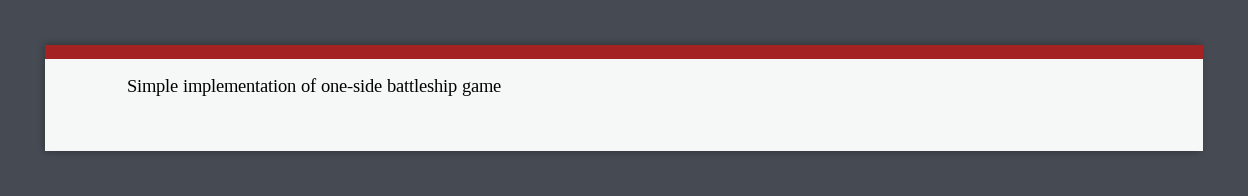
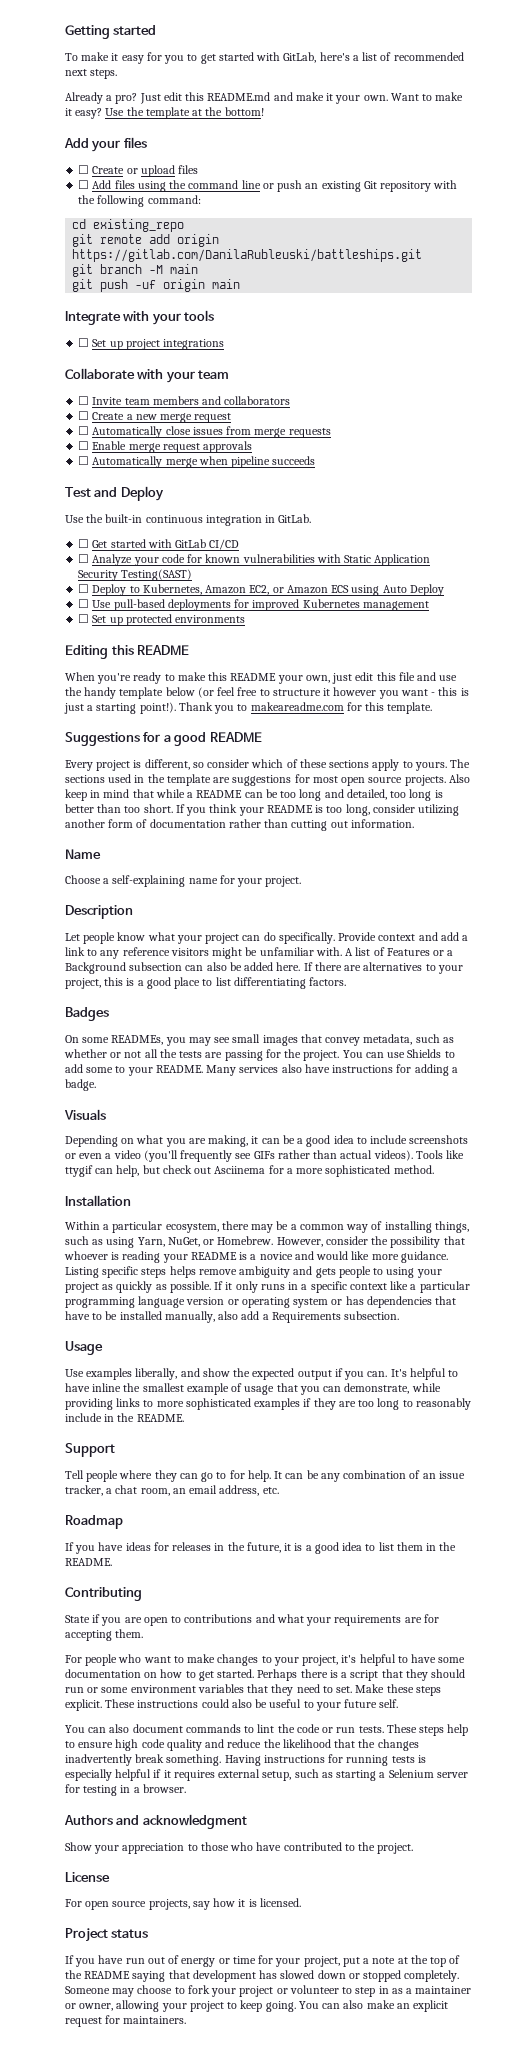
[127,78,501,96] Simple implementation of one-side battleship game -> [65,25,157,39] [65,52,464,64] [65,69,118,79] [65,92,464,104] [65,107,264,119] [64,137,147,152] [78,165,199,177] [78,180,458,192] [78,195,201,207] [72,219,185,232] [72,234,220,247] [72,249,423,262] [72,264,199,277] [72,279,241,292] [65,310,215,325] [78,338,225,350] [65,368,230,383] [78,396,291,405] [78,411,232,423] [78,426,331,438] [78,441,253,453] [78,456,316,468] [65,486,164,501] [65,514,312,526] [78,539,240,550] [78,554,431,566] [78,569,193,581] [78,584,444,596] [78,599,429,611] [78,614,246,626] [65,645,190,659] [65,672,458,684] [65,687,469,699] [64,702,433,714] [65,732,262,746] [65,759,471,771] [65,774,470,786] [65,789,443,801] [65,804,460,816] [65,819,414,831] [65,849,101,859] [65,875,302,887] [65,905,133,919] [65,932,469,944] [65,947,454,959] [65,962,463,974] [65,977,347,989] [65,1007,109,1021] [65,1034,454,1046] [64,1049,455,1061] [65,1064,458,1076] [65,1079,96,1091] [64,1109,106,1120] [65,1135,469,1147] [65,1150,465,1162] [65,1165,434,1177] [65,1195,131,1206] [65,1221,469,1233] [65,1236,465,1248] [64,1251,448,1263] [65,1266,442,1278] [65,1281,470,1293] [65,1296,457,1308] [65,1311,400,1323] [65,1341,103,1355] [65,1368,459,1380] [65,1383,441,1395] [65,1398,471,1410] [65,1413,184,1422] [65,1443,115,1457] [65,1470,465,1482] [65,1485,279,1496] [65,1515,123,1529] [65,1542,457,1554] [65,1558,112,1566] [65,1587,142,1601] [65,1614,439,1626] [65,1629,144,1641] [65,1654,466,1666] [65,1669,466,1681] [65,1684,441,1696] [65,1699,399,1711] [65,1724,469,1736] [65,1739,419,1751] [65,1754,426,1766] [65,1769,468,1781] [65,1784,186,1796] [64,1814,247,1829] [65,1842,414,1854] [65,1872,110,1882] [65,1898,301,1910] [65,1928,149,1942] [65,1955,461,1967] [65,1970,460,1982] [65,1985,472,1997] [65,2000,449,2012] [65,2015,187,2027] Getting started // To make it easy for you to get started with GitLab, here's a list of recommended next steps. // Already a pro? Just edit this README.md and make it your own. Want to make it easy? Use the template at the bottom! // Add your files // ☐ Create or upload files // ☐ Add files using the command line or push an existing Git repository with the following command: // cd existing_repo // git remote add origin https://gitlab.com/DanilaRubleuski/battleships.git // git branch -M main // git push -uf origin main // Integrate with your tools // ☐ Set up project integrations // Collaborate with your team // ☐ Invite team members and collaborators // ☐ Create a new merge request // ☐ Automatically close issues from merge requests // ☐ Enable merge request approvals // ☐ Automatically merge when pipeline succeeds // Test and Deploy // Use the built-in continuous integration in GitLab. // ☐ Get started with GitLab CI/CD // ☐ Analyze your code for known vulnerabilities with Static Application Security Testing(SAST) // ☐ Deploy to Kubernetes, Amazon EC2, or Amazon ECS using Auto Deploy // ☐ Use pull-based deployments for improved Kubernetes management // ☐ Set up protected environments // Editing this README // When you're ready to make this README your own, just edit this file and use the handy template below (or feel free to structure it however you want - this is just a starting point!). Thank you to makeareadme.com for this template. // Suggestions for a good README // Every project is different, so consider which of these sections apply to yours. The sections used in the template are suggestions for most open source projects. Also keep in mind that while a README can be too long and detailed, too long is better than too short. If you think your README is too long, consider utilizing another form of documentation rather than cutting out information. // Name // Choose a self-explaining name for your project. // Description // Let people know what your project can do specifically. Provide context and add a link to any reference visitors might be unfamiliar with. A list of Features or a Background subsection can also be added here. If there are alternatives to your project, this is a good place to list differentiating factors. // Badges // On some READMEs, you may see small images that convey metadata, such as whether or not all the tests are passing for the project. You can use Shields to add some to your README. Many services also have instructions for adding a badge. // Visuals // Depending on what you are making, it can be a good idea to include screenshots or even a video (you'll frequently see GIFs rather than actual videos). Tools like ttygif can help, but check out Asciinema for a more sophisticated method. // Installation // Within a particular ecosystem, there may be a common way of installing things, such as using Yarn, NuGet, or Homebrew. However, consider the possibility that whoever is reading your README is a novice and would like more guidance. Listing specific steps helps remove ambiguity and gets people to using your project as quickly as possible. If it only runs in a specific context like a particular programming language version or operating system or has dependencies that have to be installed manually, also add a Requirements subsection. // Usage // Use examples liberally, and show the expected output if you can. It's helpful to have inline the smallest example of usage that you can demonstrate, while providing links to more sophisticated examples if they are too long to reasonably include in the README. // Support // Tell people where they can go to for help. It can be any combination of an issue tracker, a chat room, an email address, etc. // Roadmap // If you have ideas for releases in the future, it is a good idea to list them in the README. // Contributing // State if you are open to contributions and what your requirements are for accepting them. // For people who want to make changes to your project, it's helpful to have some documentation on how to get started. Perhaps there is a script that they should run or some environment variables that they need to set. Make these steps explicit. These instructions could also be useful to your future self. // You can also document commands to lint the code or run tests. These steps help to ensure high code quality and reduce the likelihood that the changes inadvertently break something. Having instructions for running tests is especially helpful if it requires external setup, such as starting a Selenium server for testing in a browser. // Authors and acknowledgment // Show your appreciation to those who have contributed to the project. // License // For open source projects, say how it is licensed. // Project status // If you have run out of energy or time for your project, put a note at the top of the README saying that development has slowed down or stopped completely. Someone may choose to fork your project or volunteer to step in as a maintainer or owner, allowing your project to keep going. You can also make an explicit request for maintainers.

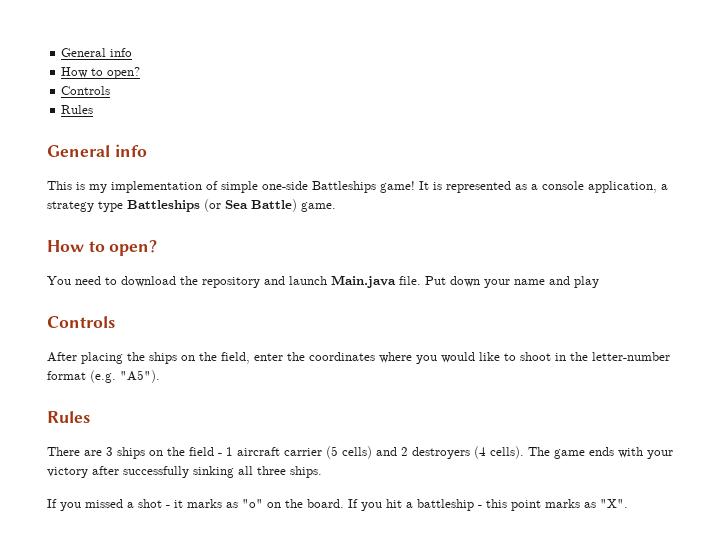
[65,25,157,39] [65,52,464,64] [65,69,118,79] [65,92,464,104] [65,107,264,119] [64,137,147,152] [78,165,199,177] [78,180,458,192] [78,195,201,207] [72,219,185,232] [72,234,220,247] [72,249,423,262] [72,264,199,277] [72,279,241,292] [65,310,215,325] [78,338,225,350] [65,368,230,383] [78,396,291,405] [78,411,232,423] [78,426,331,438] [78,441,253,453] [78,456,316,468] [65,486,164,501] [65,514,312,526] [78,539,240,550] [78,554,431,566] [78,569,193,581] [78,584,444,596] [78,599,429,611] [78,614,246,626] [65,645,190,659] [65,672,458,684] [65,687,469,699] [64,702,433,714] [65,732,262,746] [65,759,471,771] [65,774,470,786] [65,789,443,801] [65,804,460,816] [65,819,414,831] [65,849,101,859] [65,875,302,887] [65,905,133,919] [65,932,469,944] [65,947,454,959] [65,962,463,974] [65,977,347,989] [65,1007,109,1021] [65,1034,454,1046] [64,1049,455,1061] [65,1064,458,1076] [65,1079,96,1091] [64,1109,106,1120] [65,1135,469,1147] [65,1150,465,1162] [65,1165,434,1177] [65,1195,131,1206] [65,1221,469,1233] [65,1236,465,1248] [64,1251,448,1263] [65,1266,442,1278] [65,1281,470,1293] [65,1296,457,1308] [65,1311,400,1323] [65,1341,103,1355] [65,1368,459,1380] [65,1383,441,1395] [65,1398,471,1410] [65,1413,184,1422] [65,1443,115,1457] [65,1470,465,1482] [65,1485,279,1496] [65,1515,123,1529] [65,1542,457,1554] [65,1558,112,1566] [65,1587,142,1601] [65,1614,439,1626] [65,1629,144,1641] [65,1654,466,1666] [65,1669,466,1681] [65,1684,441,1696] [65,1699,399,1711] [65,1724,469,1736] [65,1739,419,1751] [65,1754,426,1766] [65,1769,468,1781] [65,1784,186,1796] [64,1814,247,1829] [65,1842,414,1854] [65,1872,110,1882] [65,1898,301,1910] [65,1928,149,1942] [65,1955,461,1967] [65,1970,460,1982] [65,1985,472,1997] [65,2000,449,2012] [65,2015,187,2027] Getting started // To make it easy for you to get started with GitLab, here's a list of recommended next steps. // Already a pro? Just edit this README.md and make it your own. Want to make it easy? Use the template at the bottom! // Add your files // ☐ Create or upload files // ☐ Add files using the command line or push an existing Git repository with the following command: // cd existing_repo // git remote add origin https://gitlab.com/DanilaRubleuski/battleships.git // git branch -M main // git push -uf origin main // Integrate with your tools // ☐ Set up project integrations // Collaborate with your team // ☐ Invite team members and collaborators // ☐ Create a new merge request // ☐ Automatically close issues from merge requests // ☐ Enable merge request approvals // ☐ Automatically merge when pipeline succeeds // Test and Deploy // Use the built-in continuous integration in GitLab. // ☐ Get started with GitLab CI/CD // ☐ Analyze your code for known vulnerabilities with Static Application Security Testing(SAST) // ☐ Deploy to Kubernetes, Amazon EC2, or Amazon ECS using Auto Deploy // ☐ Use pull-based deployments for improved Kubernetes management // ☐ Set up protected environments // Editing this README // When you're ready to make this README your own, just edit this file and use the handy template below (or feel free to structure it however you want - this is just a starting point!). Thank you to makeareadme.com for this template. // Suggestions for a good README // Every project is different, so consider which of these sections apply to yours. The sections used in the template are suggestions for most open source projects. Also keep in mind that while a README can be too long and detailed, too long is better than too short. If you think your README is too long, consider utilizing another form of documentation rather than cutting out information. // Name // Choose a self-explaining name for your project. // Description // Let people know what your project can do specifically. Provide context and add a link to any reference visitors might be unfamiliar with. A list of Features or a Background subsection can also be added here. If there are alternatives to your project, this is a good place to list differentiating factors. // Badges // On some READMEs, you may see small images that convey metadata, such as whether or not all the tests are passing for the project. You can use Shields to add some to your README. Many services also have instructions for adding a badge. // Visuals // Depending on what you are making, it can be a good idea to include screenshots or even a video (you'll frequently see GIFs rather than actual videos). Tools like ttygif can help, but check out Asciinema for a more sophisticated method. // Installation // Within a particular ecosystem, there may be a common way of installing things, such as using Yarn, NuGet, or Homebrew. However, consider the possibility that whoever is reading your README is a novice and would like more guidance. Listing specific steps helps remove ambiguity and gets people to using your project as quickly as possible. If it only runs in a specific context like a particular programming language version or operating system or has dependencies that have to be installed manually, also add a Requirements subsection. // Usage // Use examples liberally, and show the expected output if you can. It's helpful to have inline the smallest example of usage that you can demonstrate, while providing links to more sophisticated examples if they are too long to reasonably include in the README. // Support // Tell people where they can go to for help. It can be any combination of an issue tracker, a chat room, an email address, etc. // Roadmap // If you have ideas for releases in the future, it is a good idea to list them in the README. // Contributing // State if you are open to contributions and what your requirements are for accepting them. // For people who want to make changes to your project, it's helpful to have some documentation on how to get started. Perhaps there is a script that they should run or some environment variables that they need to set. Make these steps explicit. These instructions could also be useful to your future self. // You can also document commands to lint the code or run tests. These steps help to ensure high code quality and reduce the likelihood that the changes inadvertently break something. Having instructions for running tests is especially helpful if it requires external setup, such as starting a Selenium server for testing in a browser. // Authors and acknowledgment // Show your appreciation to those who have contributed to the project. // License // For open source projects, say how it is licensed. // Project status // If you have run out of energy or time for your project, put a note at the top of the README saying that development has slowed down or stopped completely. Someone may choose to fork your project or volunteer to step in as a maintainer or owner, allowing your project to keep going. You can also make an explicit request for maintainers. -> [61,48,133,57] [61,67,141,79] [61,86,111,95] [61,105,94,114] [47,144,147,157] [47,181,668,193] [47,199,336,212] [47,240,158,256] [47,275,599,288] [47,316,115,328] [47,352,670,364] [47,370,160,383] [47,411,90,423] [47,446,673,459] [47,466,322,478] [47,499,628,511] General info // How to open? // Controls // Rules // General info // This is my implementation of simple one-side Battleships game! It is represented as a console application, a strategy type Battleships (or Sea Battle) game. // How to open? // You need to download the repository and launch Main.java file. Put down your name and play // Controls // After placing the ships on the field, enter the coordinates where you would like to shoot in the letter-number format (e.g. "A5"). // Rules // There are 3 ships on the field - 1 aircraft carrier (5 cells) and 2 destroyers (4 cells). The game ends with your victory after successfully sinking all three ships. // If you missed a shot - it marks as "o" on the board. If you hit a battleship - this point marks as "X".

